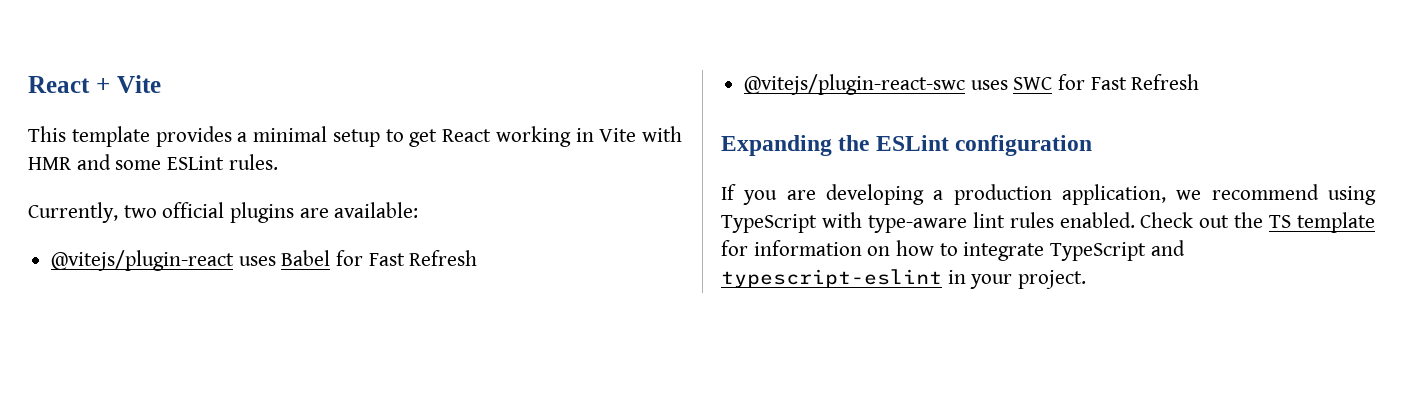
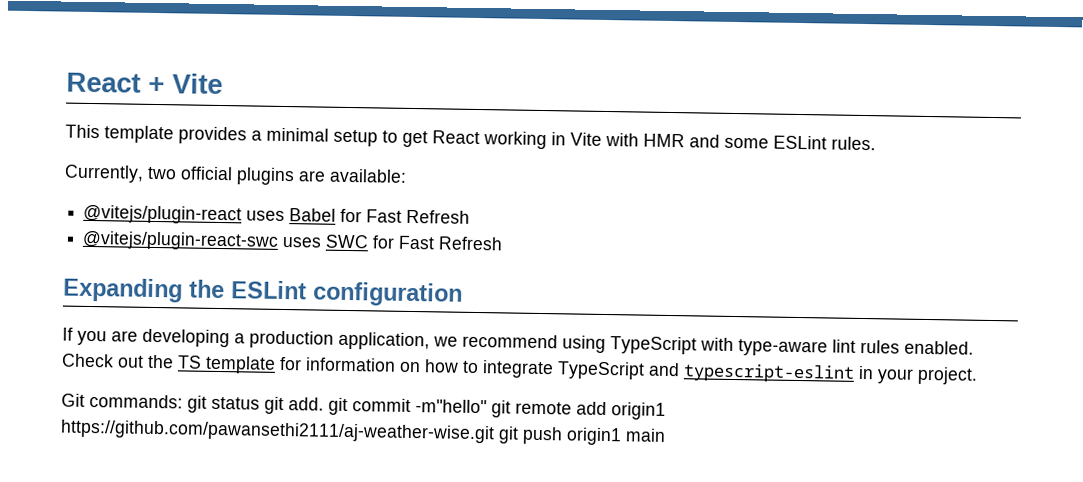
(1087, 279) none -> [61,393,666,420] [60,419,666,446] // Git commands: git status git add. git commit -m"hello" git remote add origin1 https://github.com/pawansethi2111/aj-weather-wise.git git push origin1 main

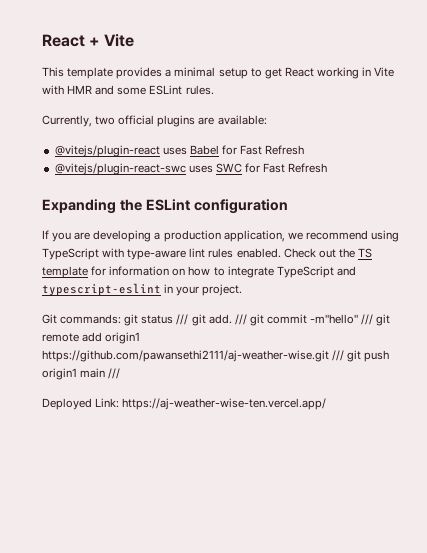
(260, 403) none -> [176,314,189,325] ///
(324, 404) none -> [234,314,247,325] ///
(487, 406) none -> [361,314,374,325] ///
(495, 431) none -> [332,350,345,361] ///
(666, 435) none -> [108,368,121,379] [42,398,327,410] /// // Deployed Link: https://aj-weather-wise-ten.vercel.app/

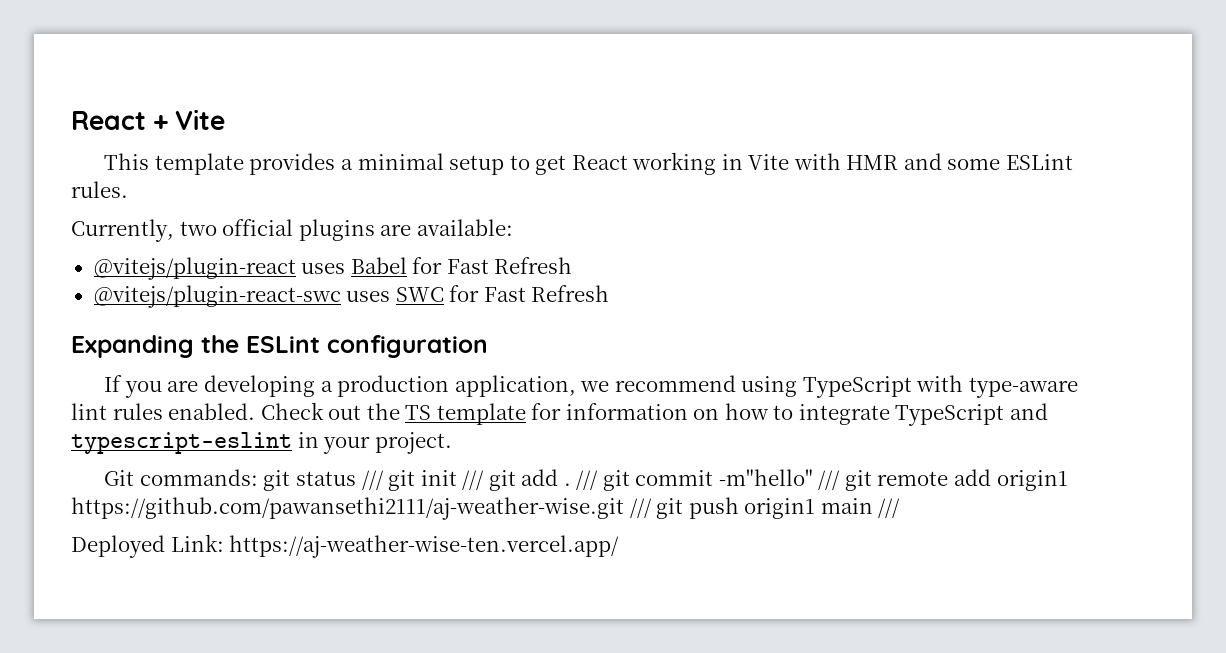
[208,314,232,324] add. -> [420,469,571,491] init /// git add .

